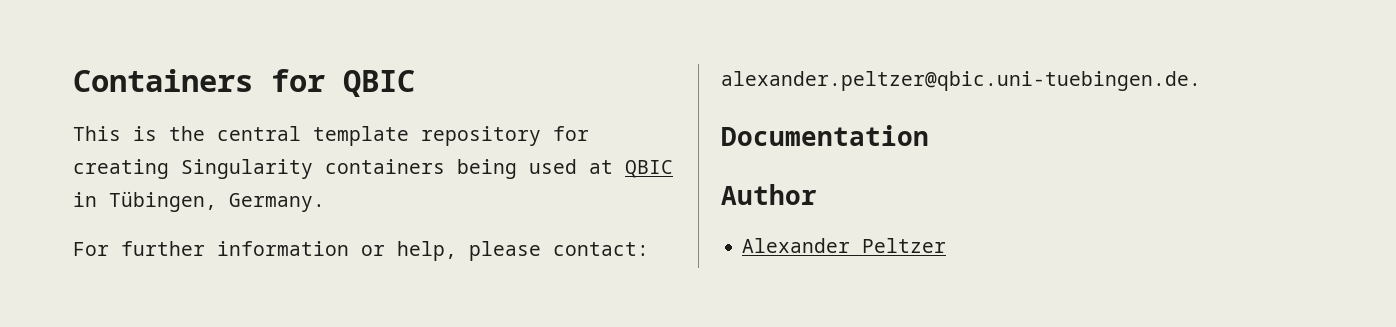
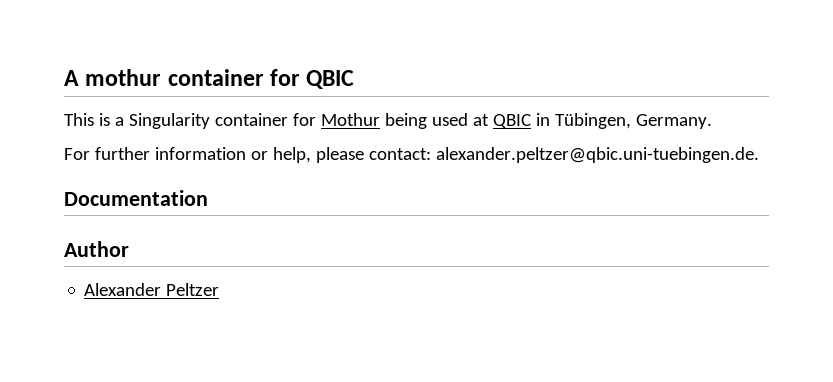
[73,69,253,92] Containers -> [64,69,264,86] A mothur container
[169,126,589,146] [73,159,445,179] the central template repository for creating Singularity containers -> [114,113,380,129] a Singularity container for Mothur

